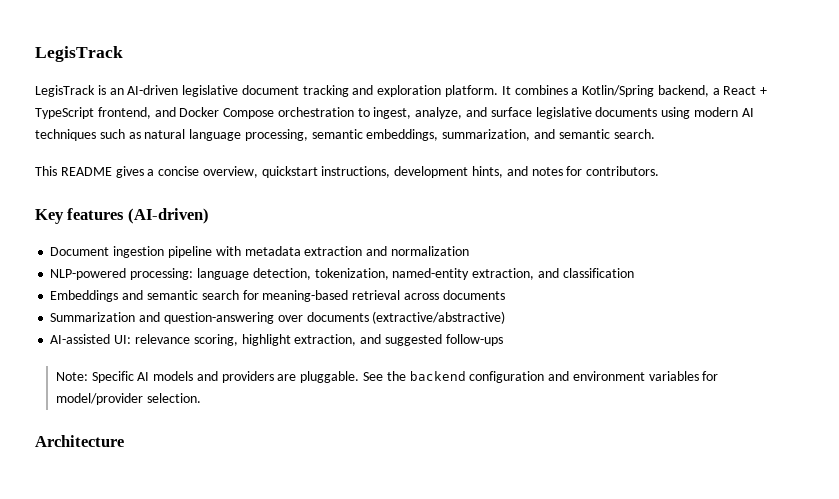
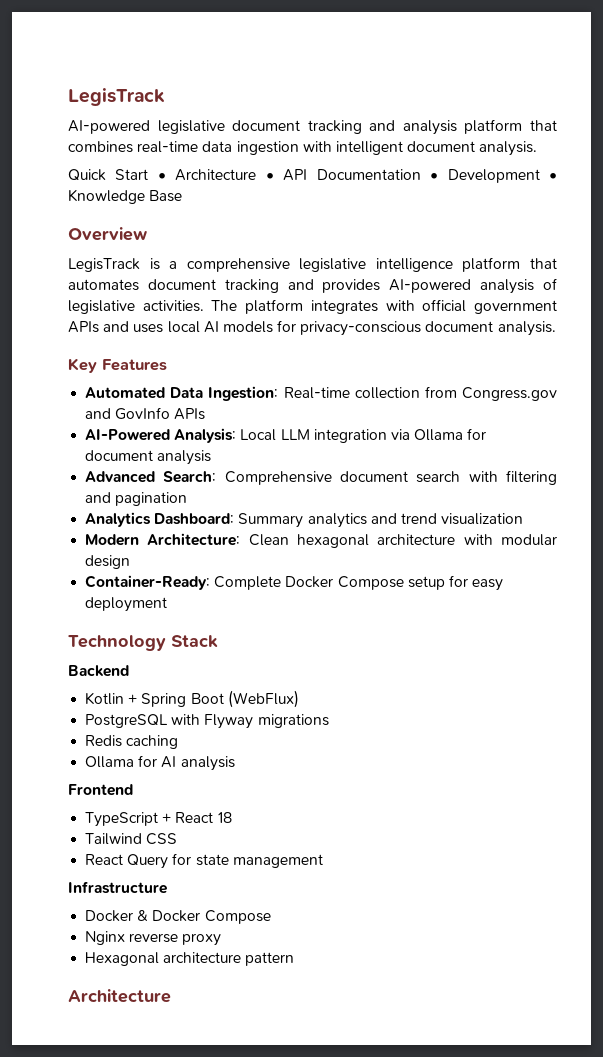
[35,85,768,97] [35,107,754,119] [35,129,655,141] [35,166,660,178] [35,208,209,224] [50,246,469,258] [50,268,634,280] [50,290,505,302] [50,311,506,324] [50,334,503,346] [55,371,719,383] [55,393,201,405] LegisTrack is an AI-driven legislative document tracking and exploration platform. It combines a Kotlin/Spring backend, a React + TypeScript frontend, and Docker Compose orchestration to ingest, analyze, and surface legislative documents using modern AI techniques such as natural language processing, semantic embeddings, summarization, and semantic search. // This README gives a concise overview, quickstart instructions, development hints, and notes for contributors. // Key features (AI-driven) // Document ingestion pipeline with metadata extraction and normalization // NLP-powered processing: language detection, tokenization, named-entity extraction, and classification // Embeddings and semantic search for meaning-based retrieval across documents // Summarization and question-answering over documents (extractive/abstractive) // AI-assisted UI: relevance scoring, highlight extraction, and suggested follow-ups // Note: Specific AI models and providers are pluggable. See the backend configuration and environment variables for model/provider selection. -> [68,119,557,135] [68,141,538,156] [68,169,557,183] [68,189,183,204] [68,227,147,241] [68,257,557,272] [68,278,557,294] [68,299,557,314] [68,320,556,336] [68,358,167,373] [85,386,557,401] [85,407,206,420] [85,428,487,443] [85,450,212,465] [85,470,557,485] [85,492,188,506] [85,512,524,528] [85,533,557,548] [85,555,131,569] [85,575,504,591] [85,597,168,612] [68,635,218,651] [68,665,129,677] [85,690,299,708] [85,714,329,729] [85,735,179,749] [85,755,235,771] [68,784,133,796] [85,812,232,827] [85,833,178,845] [85,853,323,869] [68,881,167,894] [85,910,271,924] [85,931,222,946] [85,952,295,966] AI-powered legislative document tracking and analysis platform that combines real-time data ingestion with intelligent document analysis. // Quick Start • Architecture • API Documentation • Development • Knowledge Base // Overview // LegisTrack is a comprehensive legislative intelligence platform that automates document tracking and provides AI-powered analysis of legislative activities. The platform integrates with official government APIs and uses local AI models for privacy-conscious document analysis. // Key Features // Automated Data Ingestion: Real-time collection from Congress.gov and GovInfo APIs // AI-Powered Analysis: Local LLM integration via Ollama for document analysis // Advanced Search: Comprehensive document search with filtering and pagination // Analytics Dashboard: Summary analytics and trend visualization // Modern Architecture: Clean hexagonal architecture with modular design // Container-Ready: Complete Docker Compose setup for easy deployment // Technology Stack // Backend // Kotlin + Spring Boot (WebFlux) // PostgreSQL with Flyway migrations // Redis caching // Ollama for AI analysis // Frontend // TypeScript + React 18 // Tailwind CSS // React Query for state management // Infrastructure // Docker & Docker Compose // Nginx reverse proxy // Hexagonal architecture pattern

